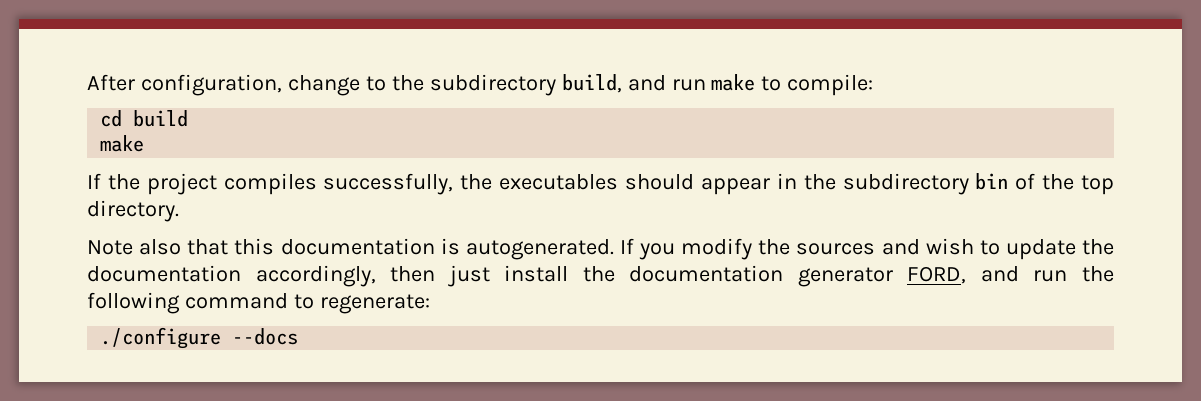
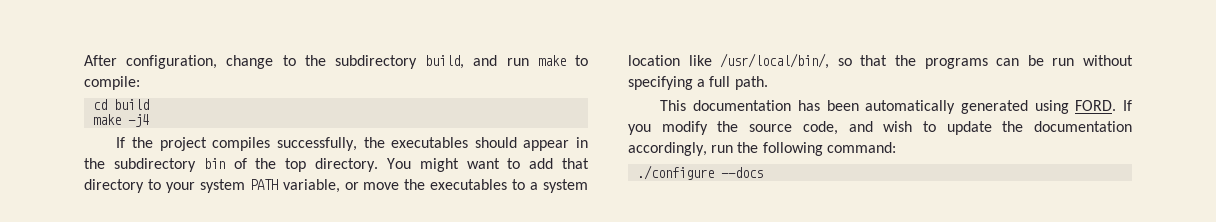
(145, 143) none -> [128,114,150,127] -j4
[87,238,614,260] // Note also that this documentation is autogenerated. -> [386,158,589,172] [84,179,589,193] [628,53,1133,69] [628,76,768,90] [660,100,1117,114] You might want to add that directory to your system PATH variable, or move the executables to a system location like /usr/local/bin/, so that the programs can be run without specifying a full path. // This documentation has been automatically generated using FORD.
[796,243,876,255] sources -> [749,121,838,135] source code,
[390,265,1114,287] [87,292,430,314] then just install the documentation generator FORD, and run the following command to regenerate: -> [711,142,896,156] run the following command:

